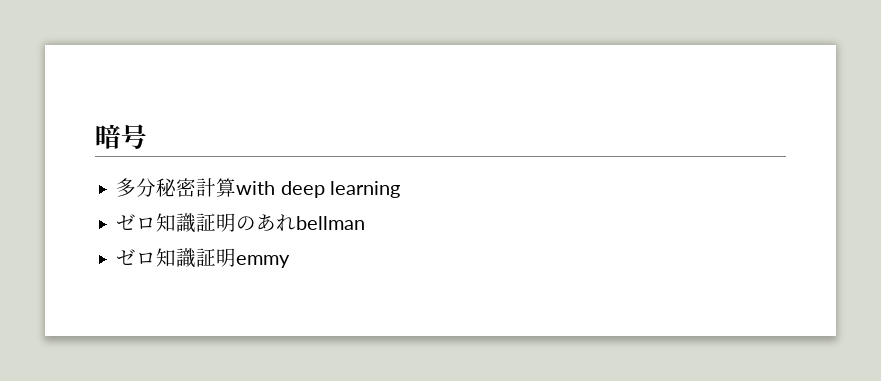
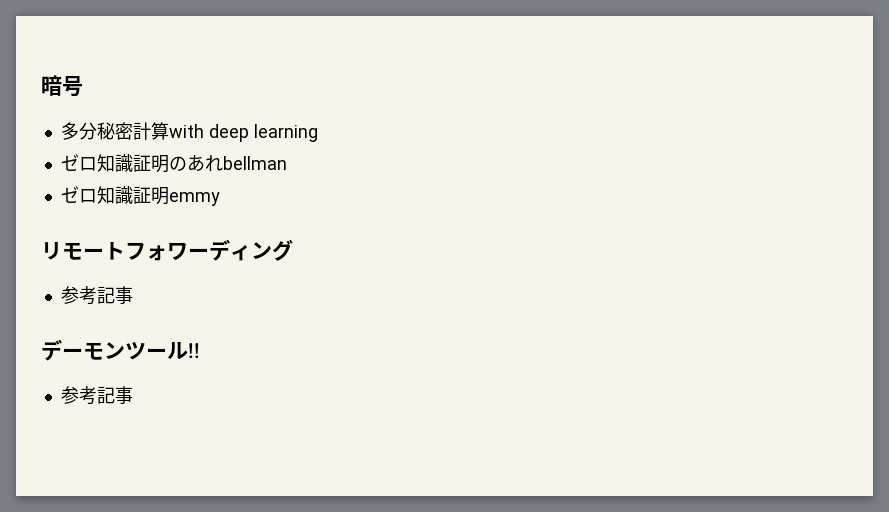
(291, 261) none -> [41,239,293,261] [60,286,133,305] [41,339,200,361] [60,386,133,405] // リモートフォワーディング // 参考記事 // デーモンツール!! // 参考記事

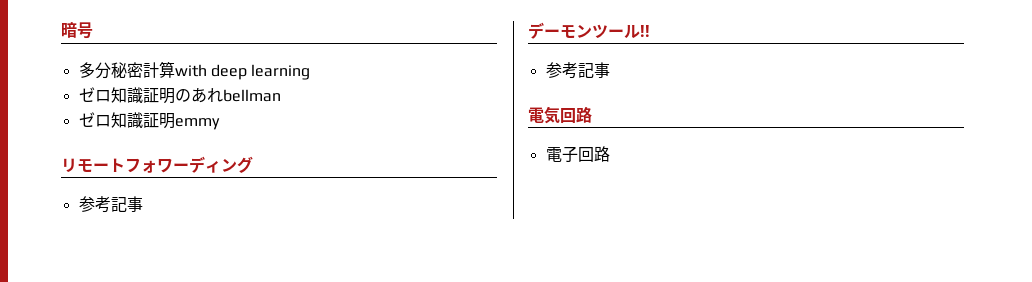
(133, 395) none -> [528,106,592,124] [545,146,610,163] // 電気回路 // 電子回路

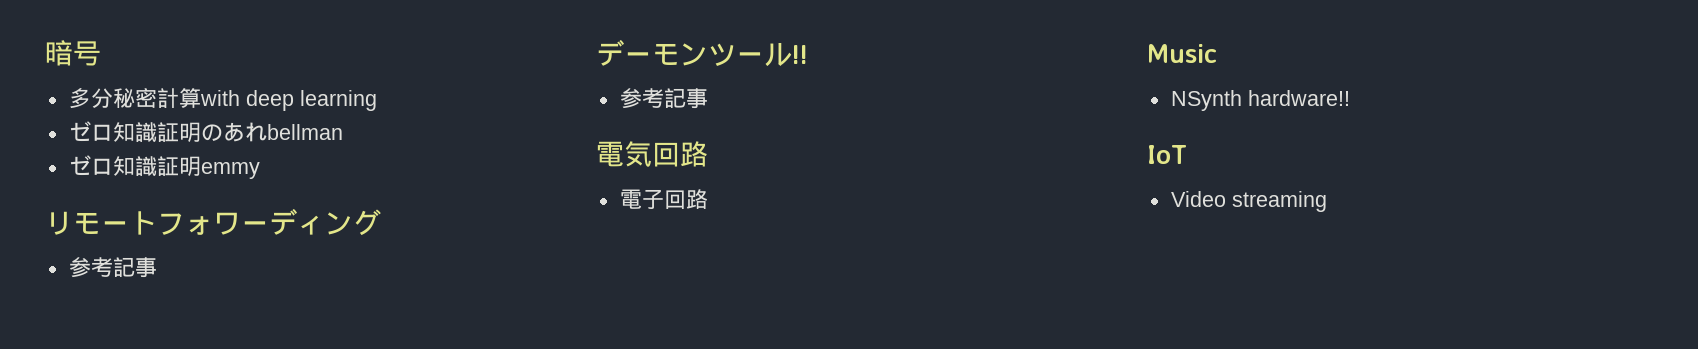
(610, 154) none -> [1147,44,1217,63] [1170,90,1350,111] [1147,145,1187,164] [1170,191,1327,212] // Music // NSynth hardware!! // IoT // Video streaming

